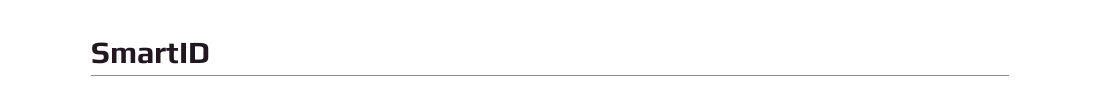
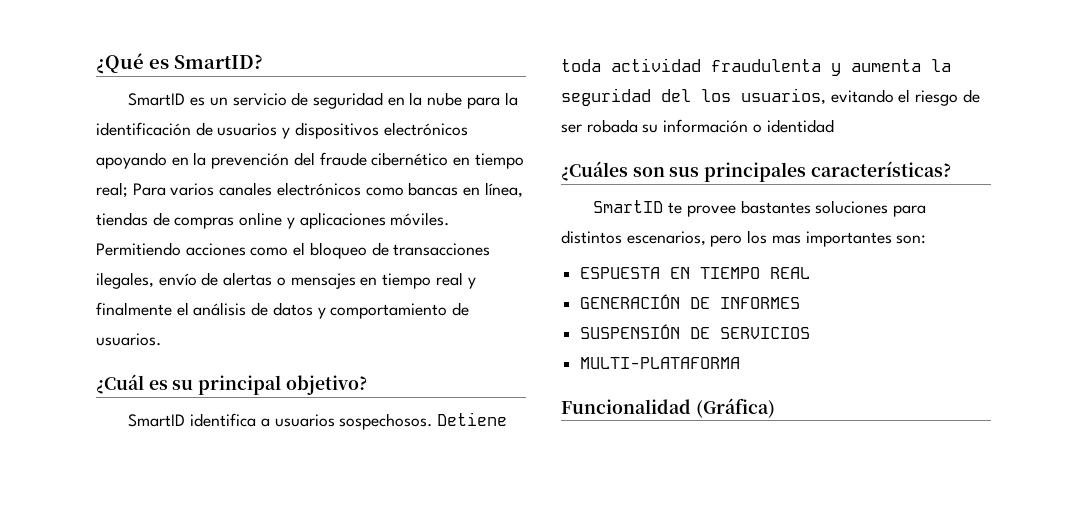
[91,42,210,64] SmartID -> [96,53,263,74] [128,92,518,109] [96,122,468,139] [96,152,524,169] [96,182,523,198] [96,212,450,229] [96,242,491,259] [96,272,476,289] [96,302,470,319] [96,333,161,346] [96,374,367,395] [128,412,508,430] [561,58,951,76] [561,88,980,106] [561,119,834,133] [561,161,951,182] [593,200,927,217] [561,230,927,247] [580,267,811,279] [580,294,801,309] [580,324,811,339] [580,357,741,369] [561,398,775,418] ¿Qué es SmartID? // SmartID es un servicio de seguridad en la nube para la identificación de usuarios y dispositivos electrónicos apoyando en la prevención del fraude cibernético en tiempo real; Para varios canales electrónicos como bancas en línea, tiendas de compras online y aplicaciones móviles. Permitiendo acciones como el bloqueo de transacciones ilegales, envío de alertas o mensajes en tiempo real y finalmente el análisis de datos y comportamiento de usuarios. // ¿Cuál es su principal objetivo? // SmartID identifica a usuarios sospechosos. Detiene toda actividad fraudulenta y aumenta la seguridad del los usuarios, evitando el riesgo de ser robada su información o identidad // ¿Cuáles son sus principales características? // SmartID te provee bastantes soluciones para distintos escenarios, pero los mas importantes son: // ESPUESTA EN TIEMPO REAL // GENERACIÓN DE INFORMES // SUSPENSIÓN DE SERVICIOS // MULTI-PLATAFORMA // Funcionalidad (Gráfica)

